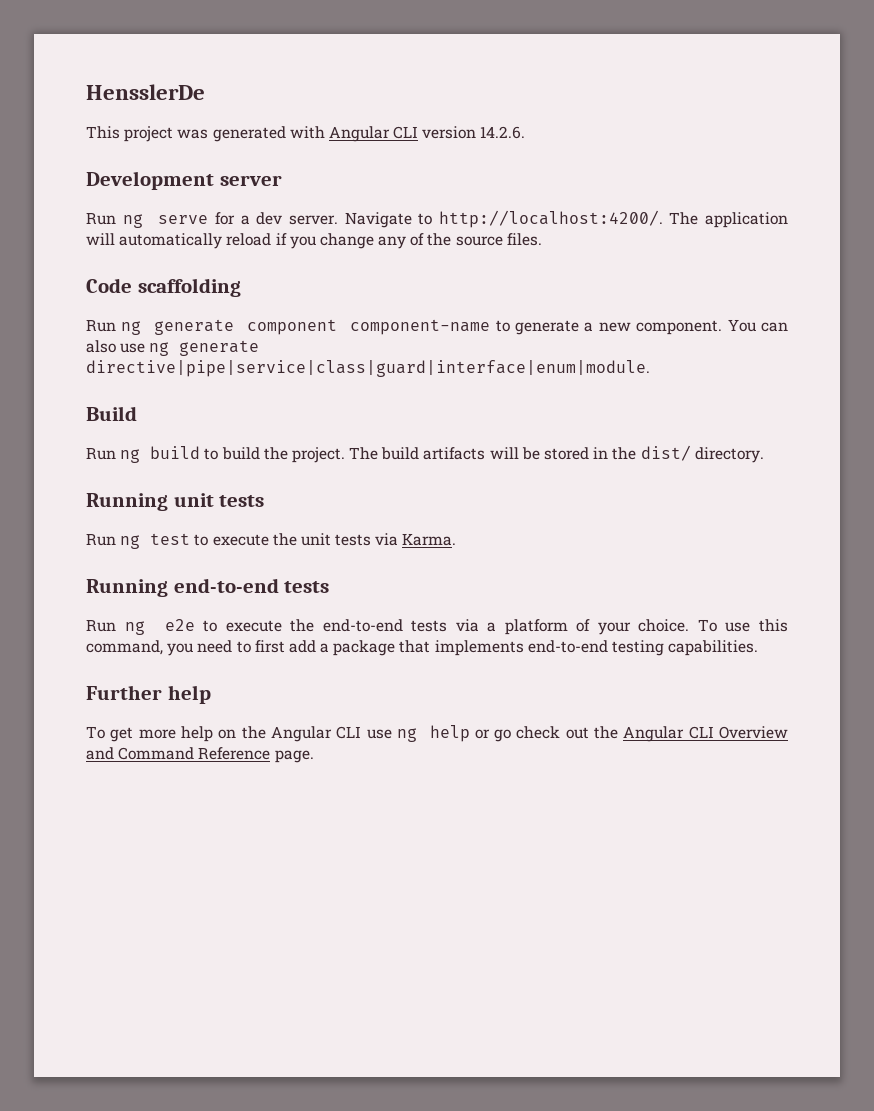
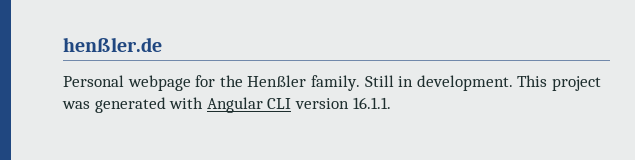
[86,84,205,100] HensslerDe // -> [63,37,162,52] [63,75,513,91] henßler.de // Personal webpage for the Henßler family. Still in development.
[480,126,526,139] [86,171,282,190] [86,210,788,228] [86,233,542,249] [86,278,241,297] [86,319,788,335] [86,340,260,356] [86,360,650,377] [86,406,137,421] [86,445,764,463] [86,493,265,511] [86,533,457,549] [86,578,330,597] [86,619,788,635] [86,640,759,656] [86,685,211,704] [86,725,788,742] [86,747,314,763] 14.2.6. // Development server // Run ng serve for a dev server. Navigate to http://localhost:4200/. The application will automatically reload if you change any of the source files. // Code scaffolding // Run ng generate component component-name to generate a new component. You can also use ng generate directive|pipe|service|class|guard|interface|enum|module. // Build // Run ng build to build the project. The build artifacts will be stored in the dist/ directory. // Running unit tests // Run ng test to execute the unit tests via Karma. // Running end-to-end tests // Run ng e2e to execute the end-to-end tests via a platform of your choice. To use this command, you need to first add a package that implements end-to-end testing capabilities. // Further help // To get more help on the Angular CLI use ng help or go check out the Angular CLI Overview and Command Reference page. -> [352,97,391,109] 16.1.1.

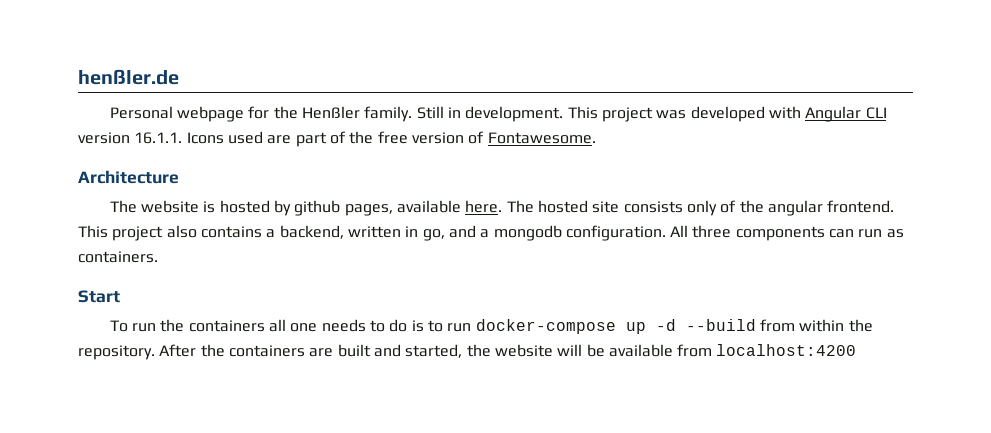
[94,97,166,113] generated -> [690,106,765,122] developed
(391, 103) none -> [186,131,596,147] [78,170,179,184] [109,200,895,216] [78,225,904,241] [78,251,158,263] [78,290,120,303] [109,319,873,334] [78,344,857,360] Icons used are part of the free version of Fontawesome. // Architecture // The website is hosted by github pages, available here. The hosted site consists only of the angular frontend. This project also contains a backend, written in go, and a mongodb configuration. All three components can run as containers. // Start // To run the containers all one needs to do is to run docker-compose up -d --build from within the repository. After the containers are built and started, the website will be available from localhost:4200

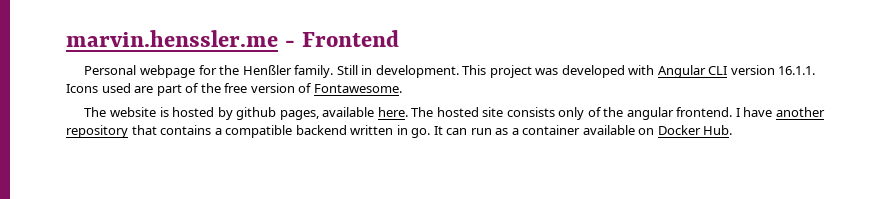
[78,69,179,85] henßler.de -> [66,30,399,47] marvin.henssler.me - Frontend
[78,170,179,184] // Architecture -> (402, 88) none
[78,225,904,241] [78,251,158,263] [78,290,120,303] [109,319,873,334] [78,344,857,360] This project also contains a backend, written in go, and a mongodb configuration. All three components can run as containers. // Start // To run the containers all one needs to do is to run docker-compose up -d --build from within the repository. After the containers are built and started, the website will be available from localhost:4200 -> [735,107,825,117] [66,125,733,138] I have another repository that contains a compatible backend written in go. It can run as a container available on Docker Hub.

